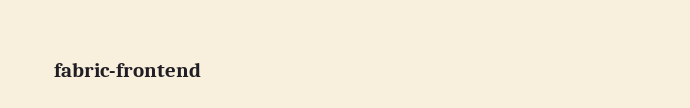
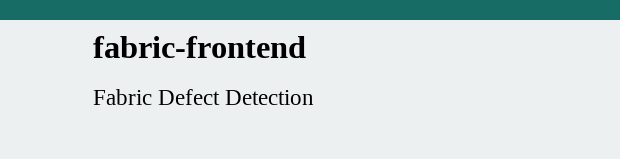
(201, 69) none -> [93,89,315,105] // Fabric Defect Detection

